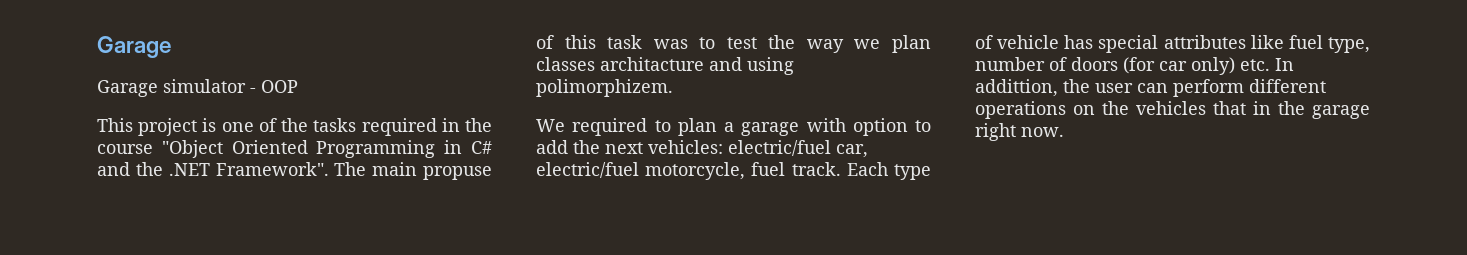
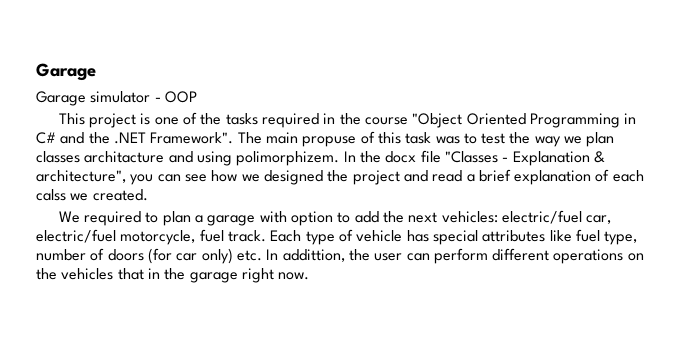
(673, 88) none -> [343,150,605,166] [36,169,644,185] [36,189,148,201] In the docx file "Classes - Explanation & architecture", you can see how we designed the project and read a brief explanation of each calss we created.

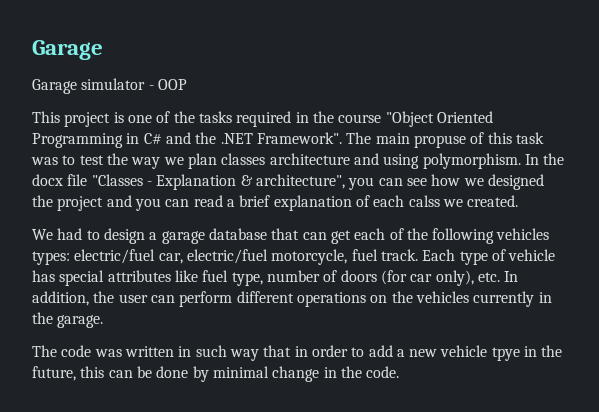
[84,151,165,163] architacture -> [269,153,350,165] architecture
[236,151,340,166] polimorphizem. -> [422,153,521,169] polymorphism.
(428, 176) none -> [134,198,190,211] you can
[84,211,498,226] required to plan a garage with option to add the next vehicles: -> [57,228,550,244] [32,251,70,265] had to design a garage database that can get each of the following vehicles types:
[201,248,233,264] only) -> [435,270,474,286] only),
[282,249,345,262] addittion, -> [32,291,89,306] addition,
[117,268,310,283] that in the garage right now. -> [473,291,552,307] [32,312,104,328] [32,345,563,361] [32,366,400,382] currently in the garage. // The code was written in such way that in order to add a new vehicle tpye in the future, this can be done by minimal change in the code.

